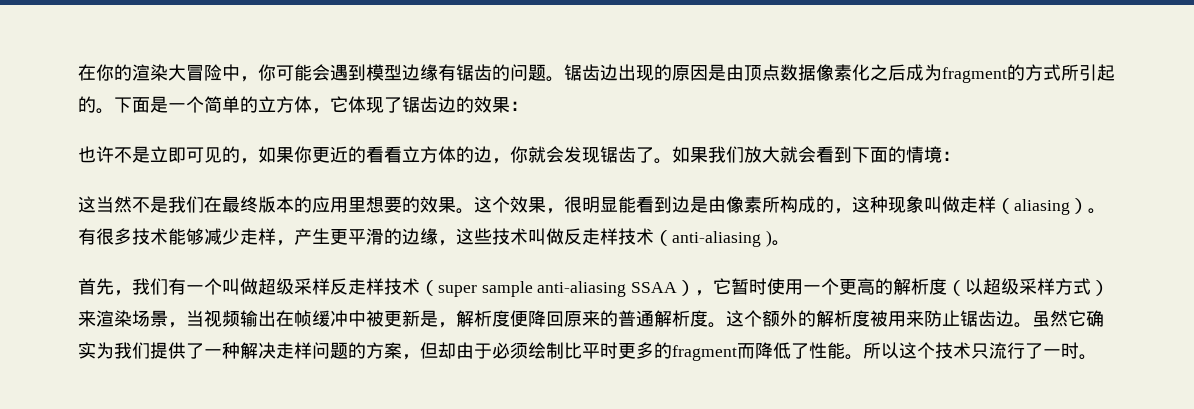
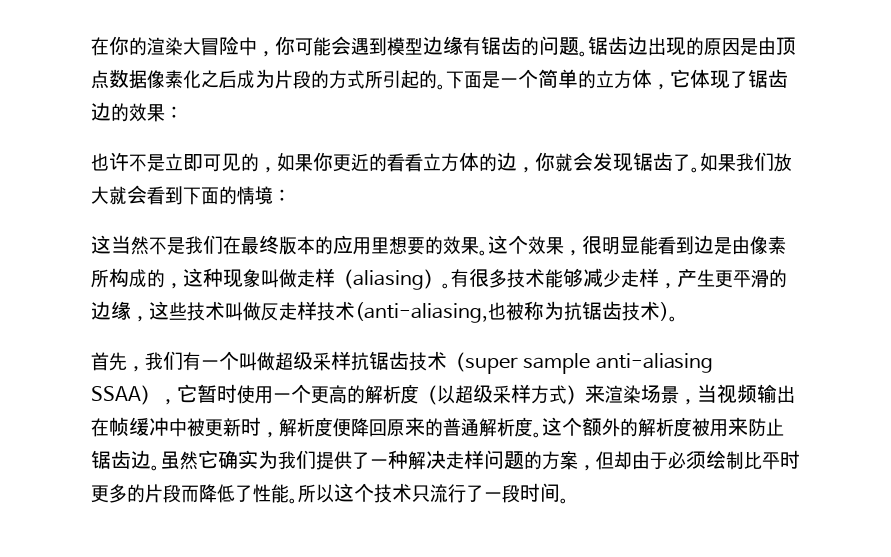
[942,67,1007,83] fragment -> [275,70,311,89] 片段
[654,230,761,247] （anti-aliasing -> [355,301,660,323] (anti-aliasing,也被称为抗锯齿技术
[330,278,384,295] 反走样 -> [351,351,409,371] 抗锯齿
[420,310,438,327] 是 -> [241,417,261,436] 时
[672,345,737,361] fragment -> [145,484,181,503] 片段
[1061,342,1079,359] 时 -> [502,483,560,503] 段时间

